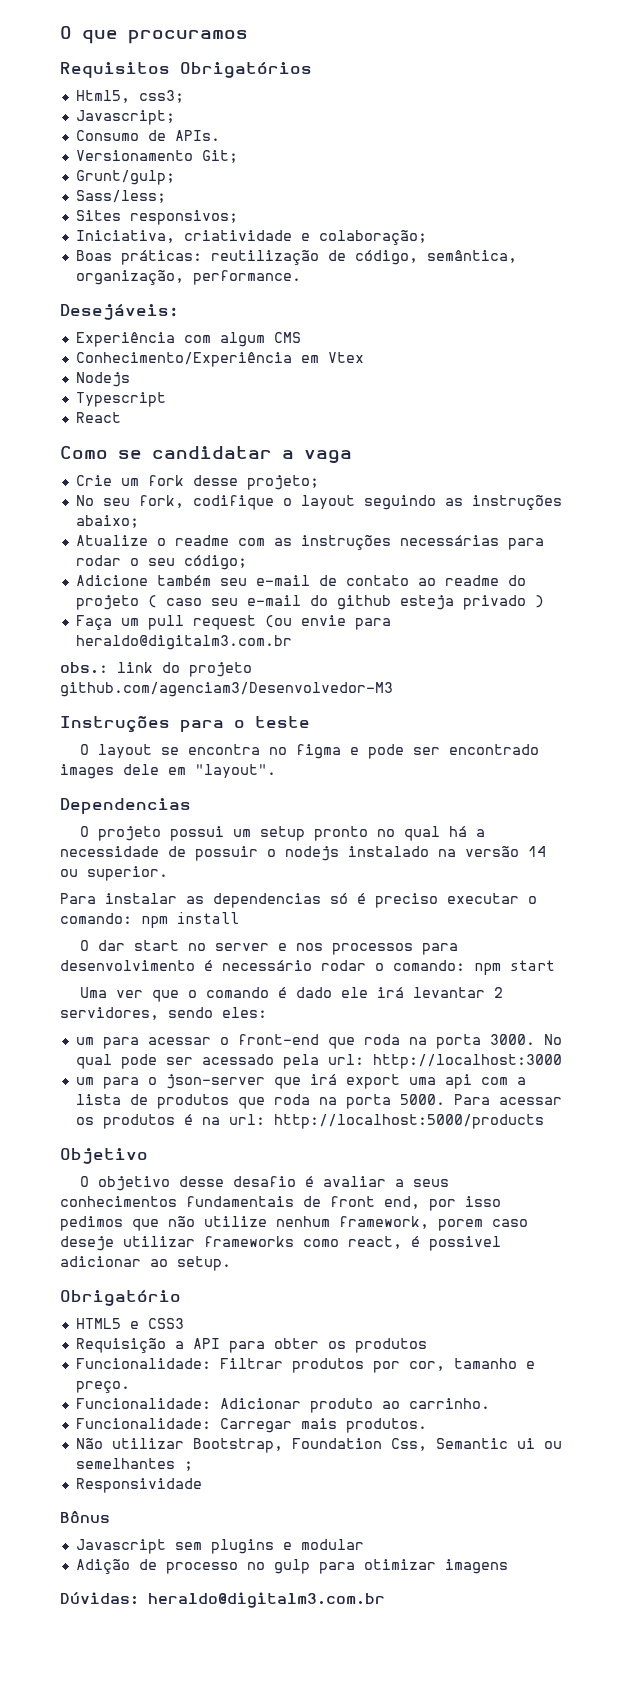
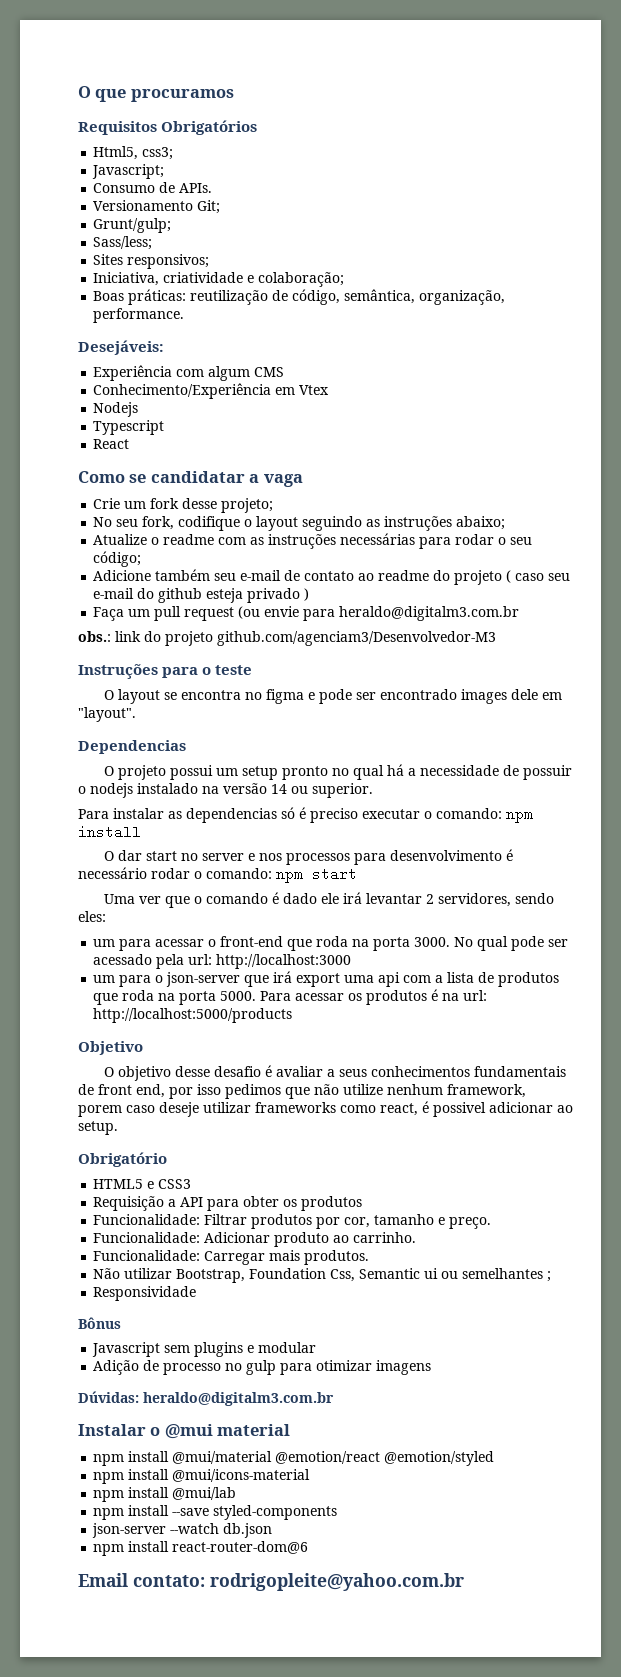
(385, 1600) none -> [78,1424,291,1439] [93,1451,495,1466] [93,1469,311,1484] [93,1487,237,1502] [93,1505,338,1520] [92,1523,273,1538] [93,1541,309,1556] [78,1573,464,1591] // Instalar o @mui material // npm install @mui/material @emotion/react @emotion/styled // npm install @mui/icons-material // npm install @mui/lab // npm install --save styled-components // json-server --watch db.json // npm install react-router-dom@6 // Email contato: rodrigopleite@yahoo.com.br

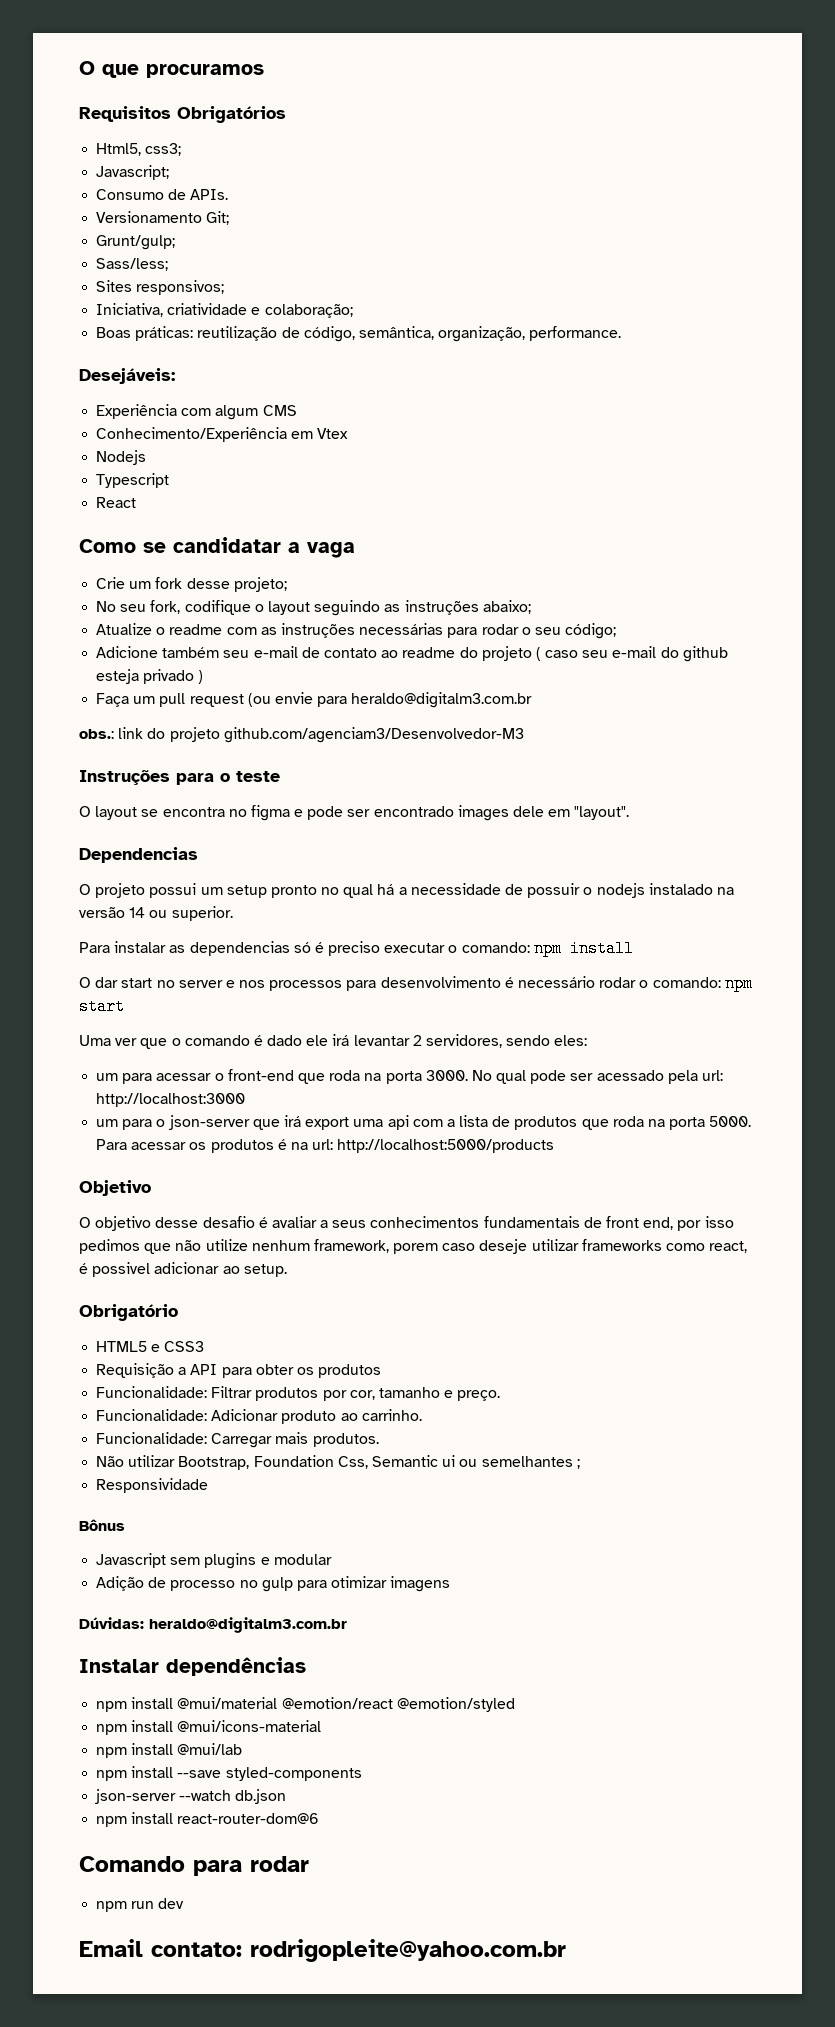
[150,1424,291,1439] o @mui material -> [166,1657,306,1676] dependências
(309, 1547) none -> [79,1856,309,1876] [96,1898,185,1912] // Comando para rodar // npm run dev

